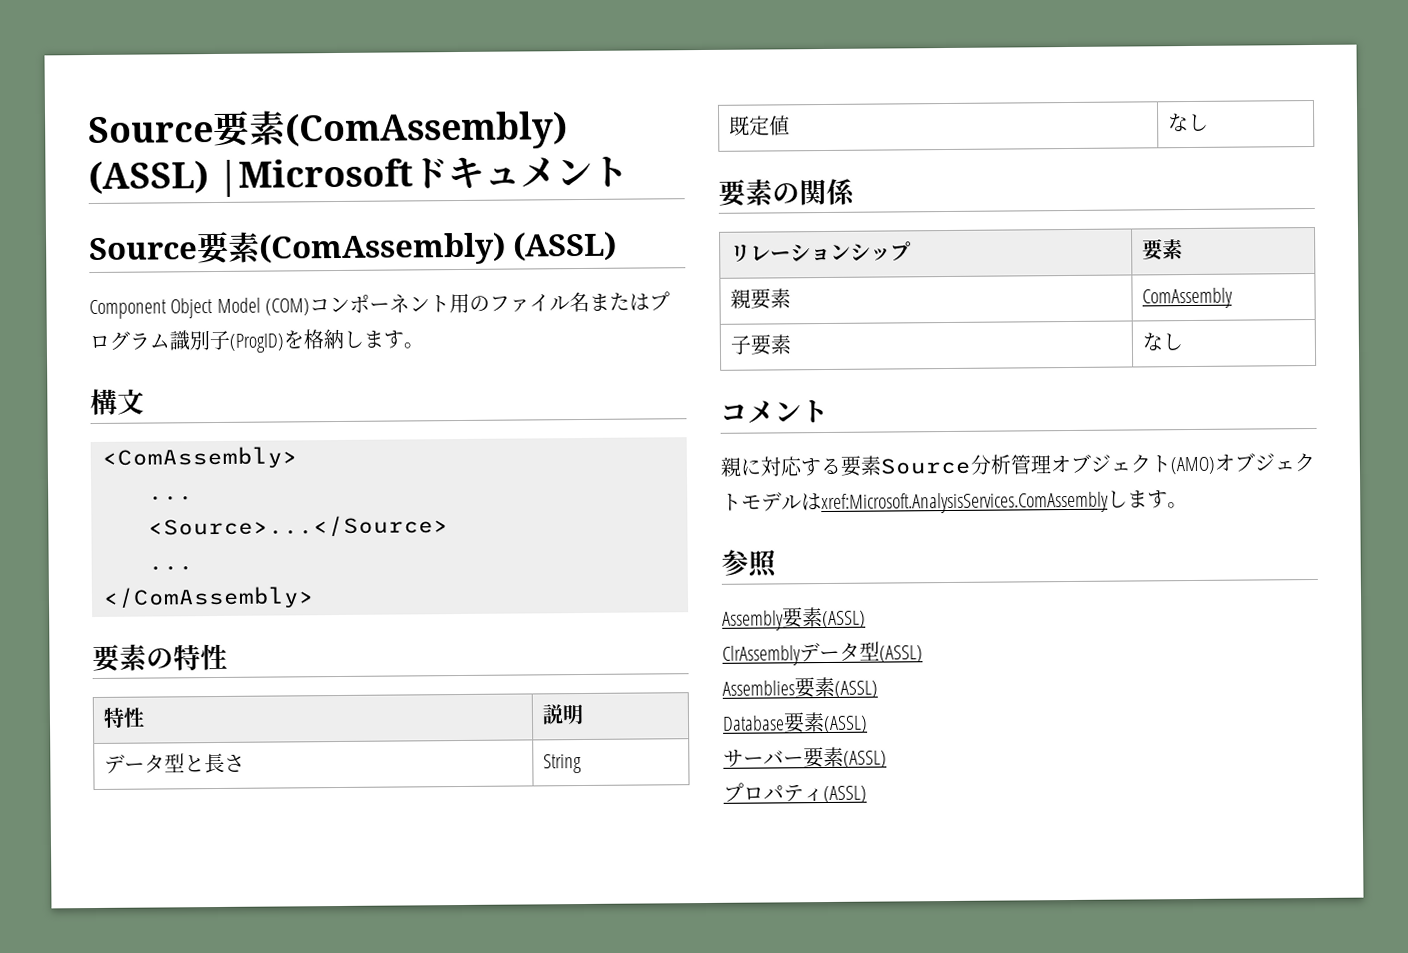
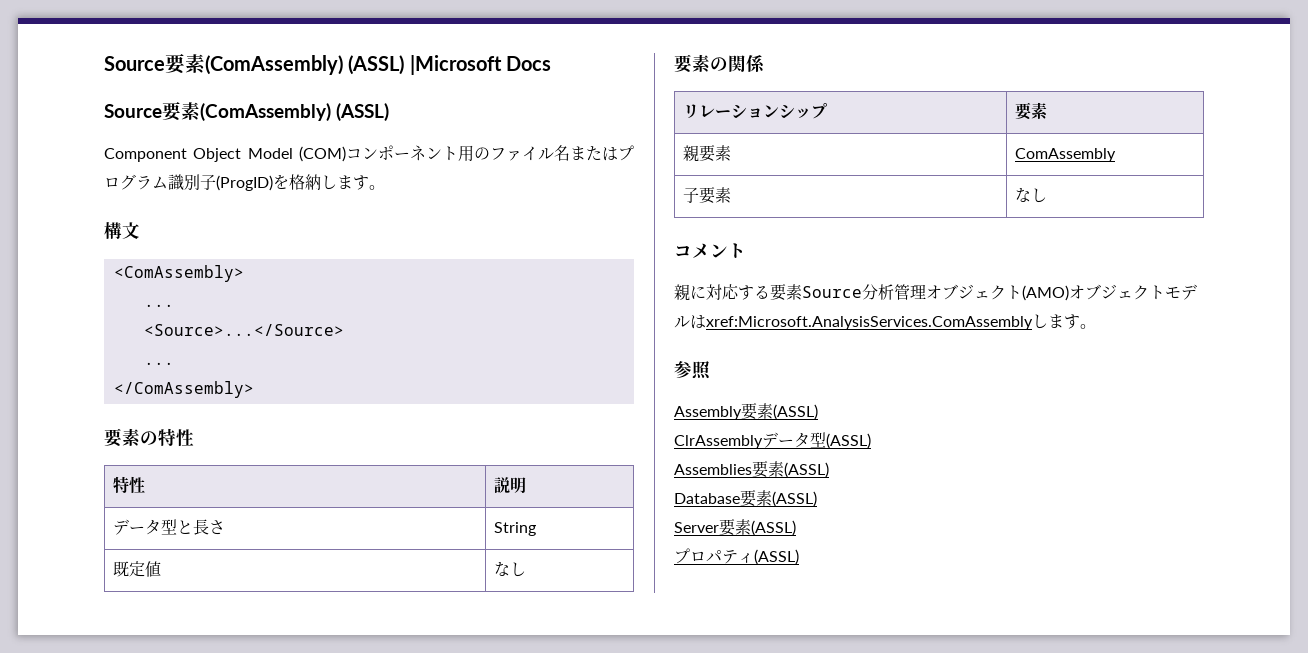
[411,156,629,190] ドキュメント -> [505,56,551,71] Docs
[723,749,804,767] サーバー -> [674,522,719,533] Server

